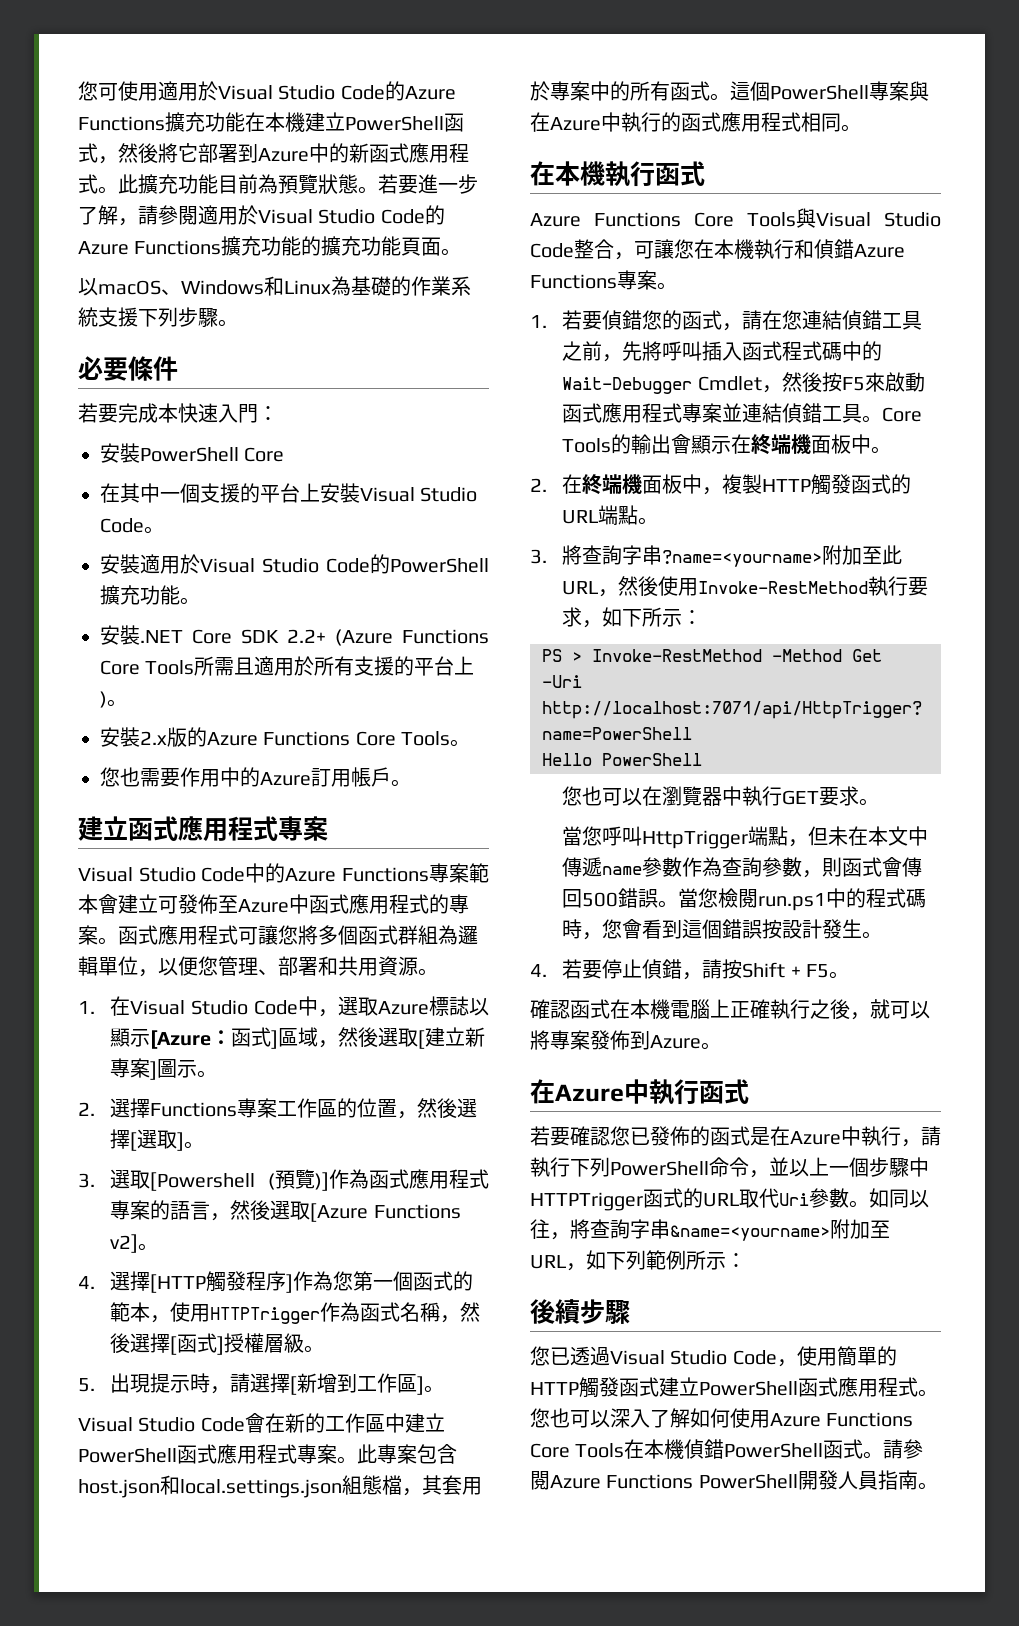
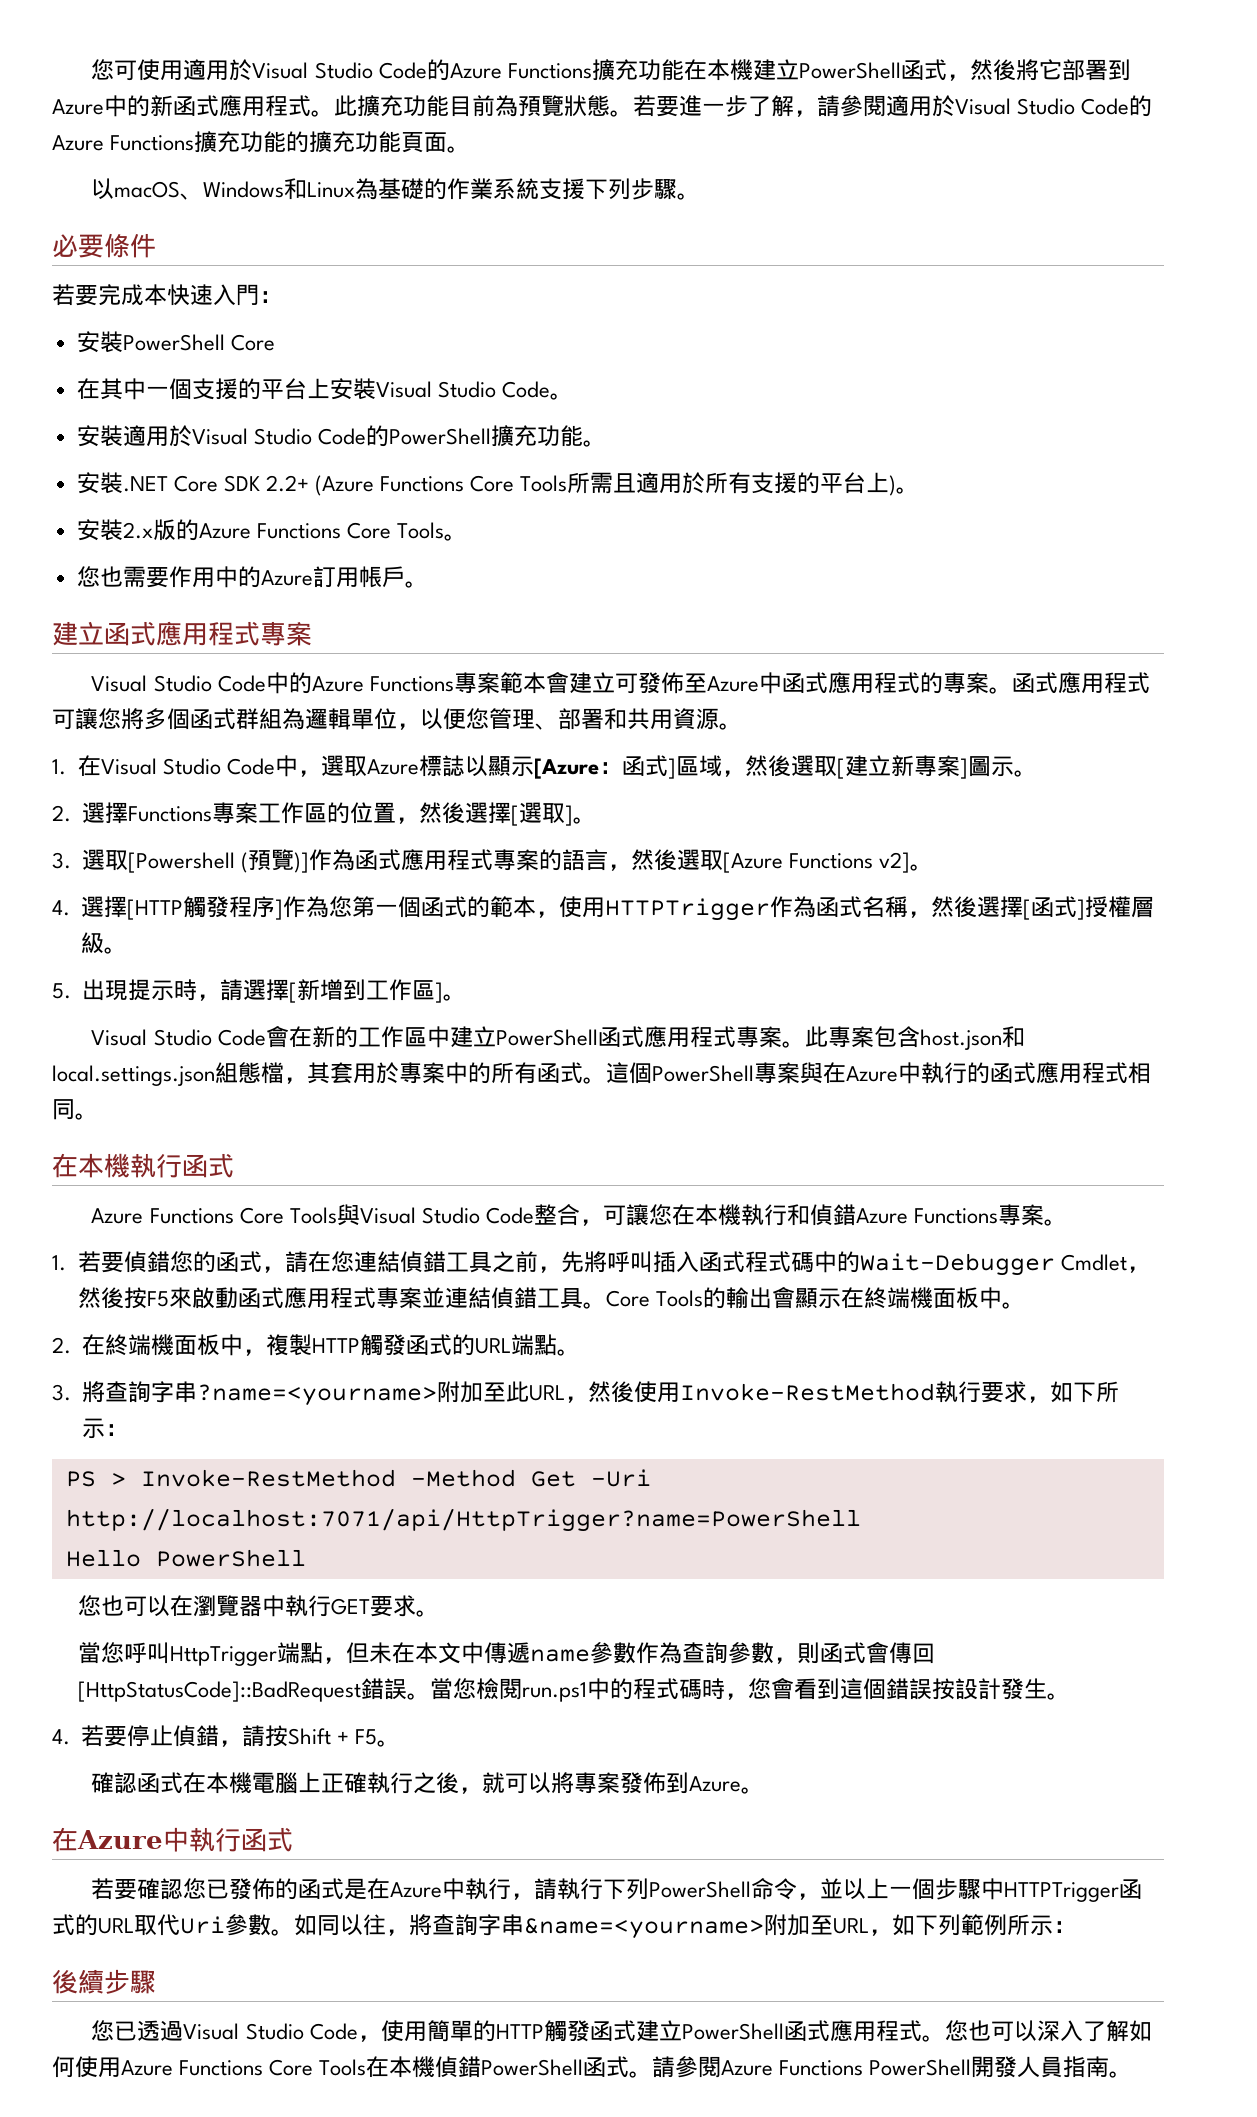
[582,892,619,907] 500 -> [77,1681,361,1702] [HttpStatusCode]::BadRequest

